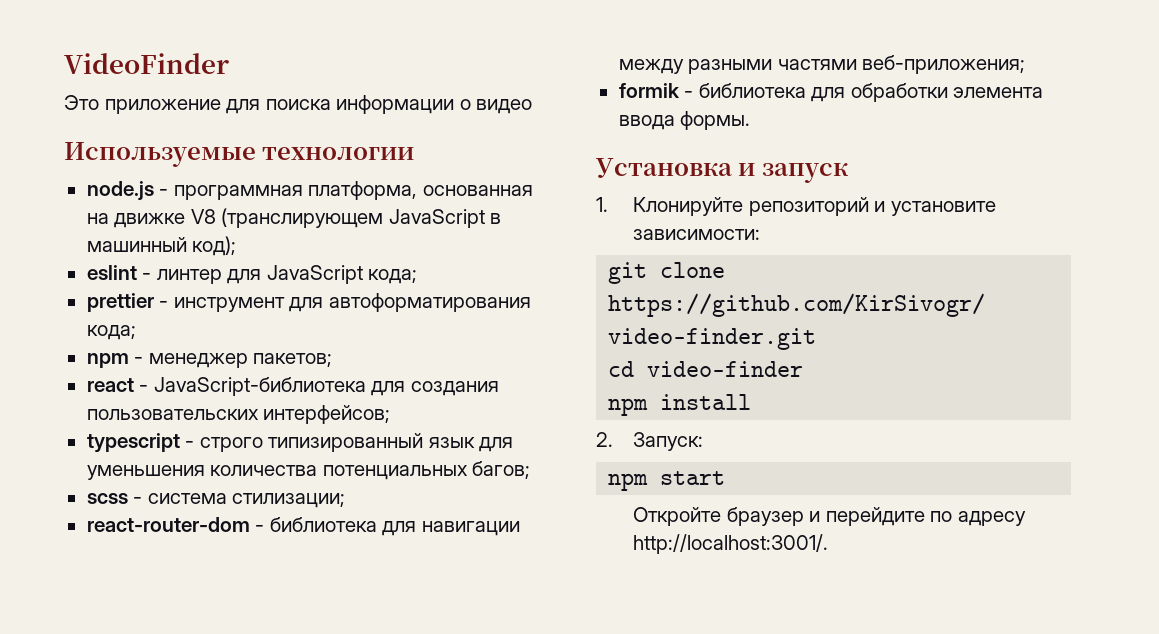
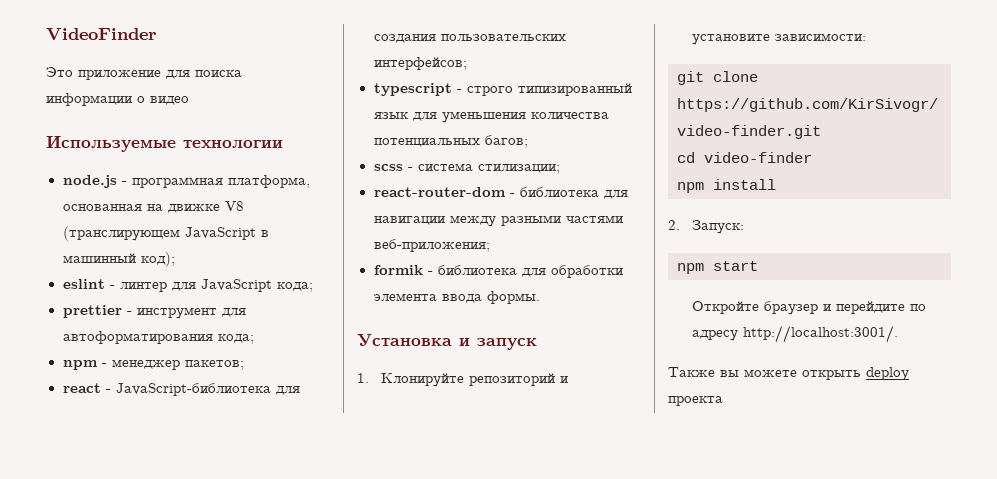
(828, 544) none -> [668,367,909,380] [668,396,723,406] // Также вы можете открыть deploy проекта

